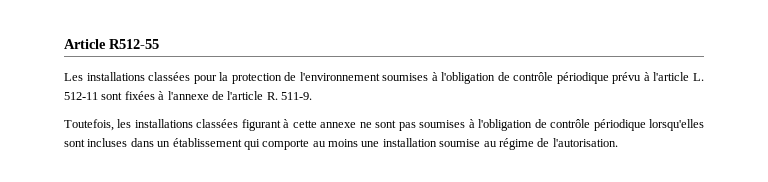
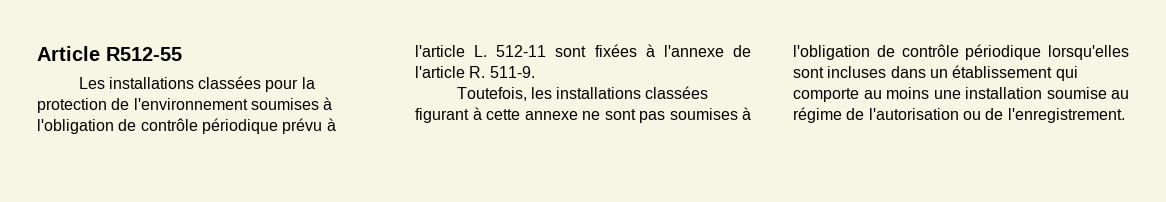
[552,138,618,147] l'autorisation. -> [868,108,1125,123] l'autorisation ou de l'enregistrement.

